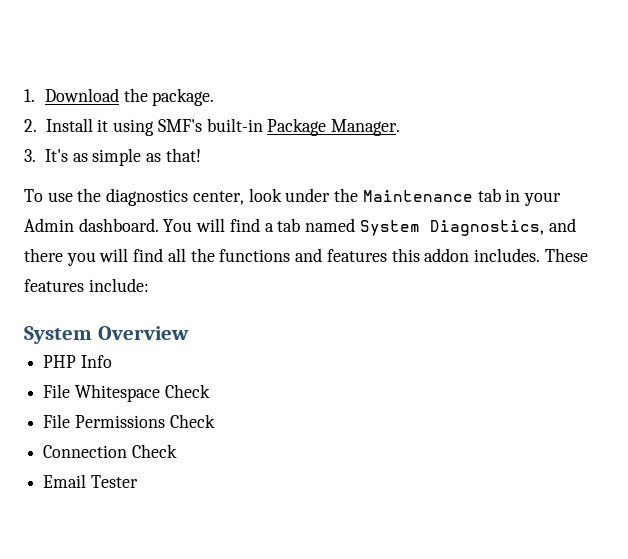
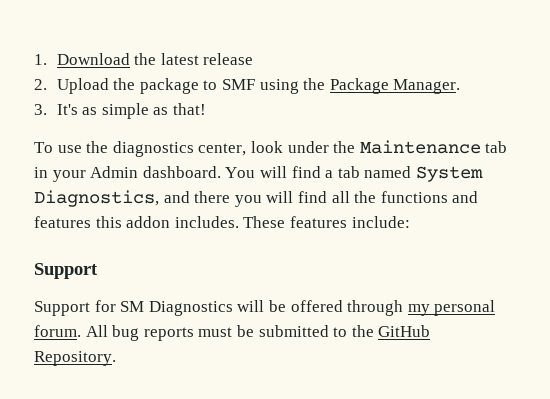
[152,88,215,106] package. -> [160,53,254,65] latest release
[45,118,263,136] Install it using SMF's built-in -> [56,78,326,94] Upload the package to SMF using the
[24,326,189,344] [43,355,112,368] [43,384,210,402] [43,414,215,428] [43,444,177,458] [43,474,138,488] System Overview // PHP Info // File Whitespace Check // File Permissions Check // Connection Check // Email Tester -> [34,263,98,279] [34,300,496,316] [34,325,431,341] [34,351,116,366] Support // Support for SM Diagnostics will be offered through my personal forum. All bug reports must be submitted to the GitHub Repository.

